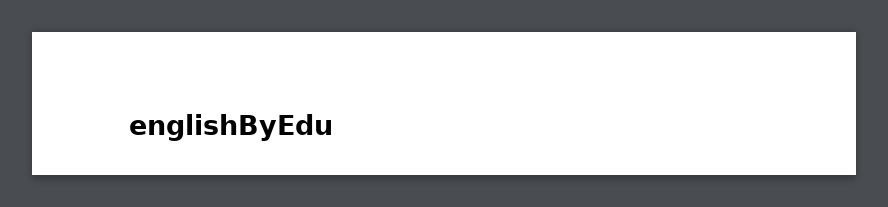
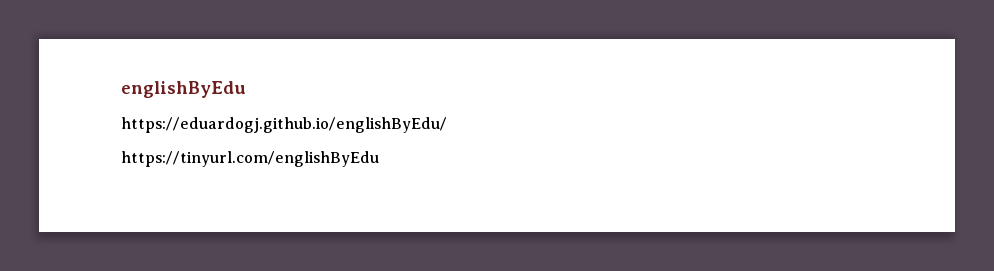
(333, 127) none -> [121,117,447,133] [121,151,379,167] // https://eduardogj.github.io/englishByEdu/ // https://tinyurl.com/englishByEdu

